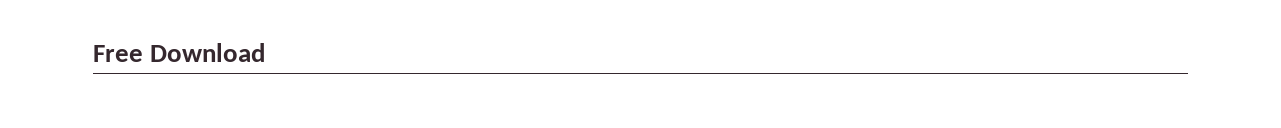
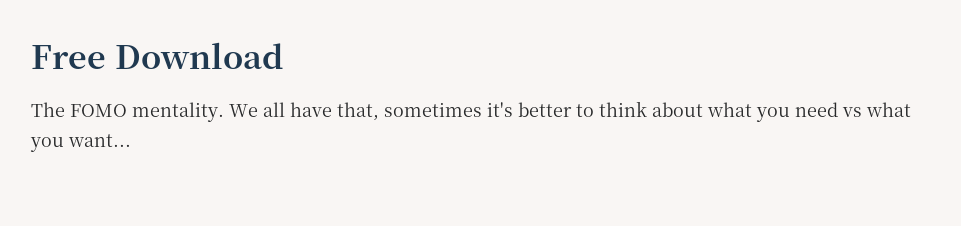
(266, 52) none -> [31,101,911,122] [30,134,131,152] // The FOMO mentality. We all have that, sometimes it's better to think about what you need vs what you want...

